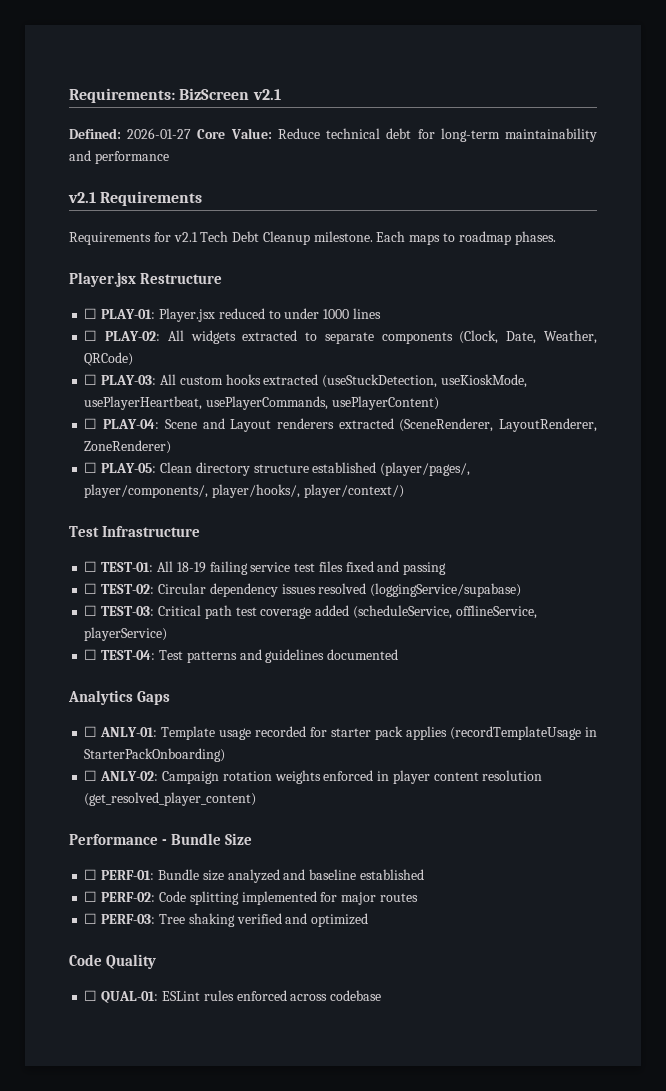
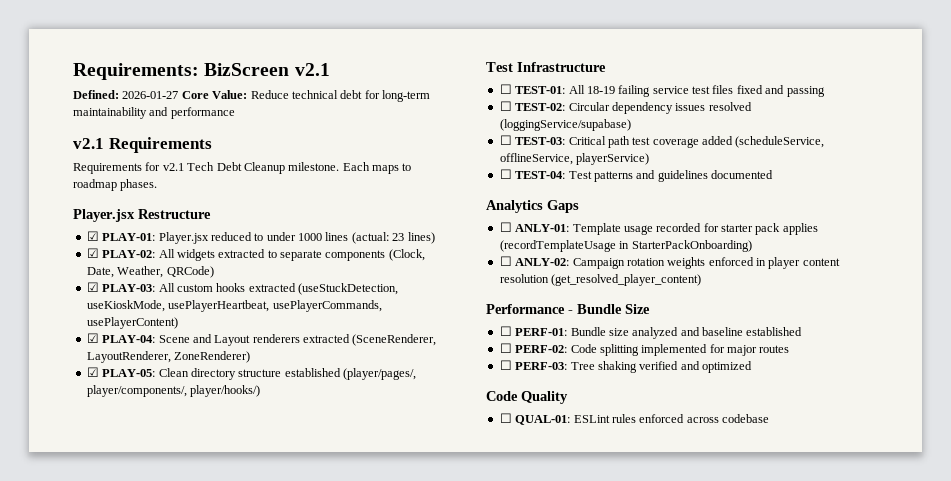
[84,308,98,319] ☐ -> [86,231,99,241] ☑
[84,330,98,341] // ☐ -> [351,232,435,244] [86,248,99,258] (actual: 23 lines) // ☑
[84,374,98,385] ☐ -> [86,282,99,292] ☑
[84,418,98,429] ☐ -> [86,333,99,343] ☑
[84,462,98,473] ☐ -> [86,367,99,377] ☑
[212,484,404,498] player/hooks/, player/context/) -> [190,385,261,397] player/hooks/)

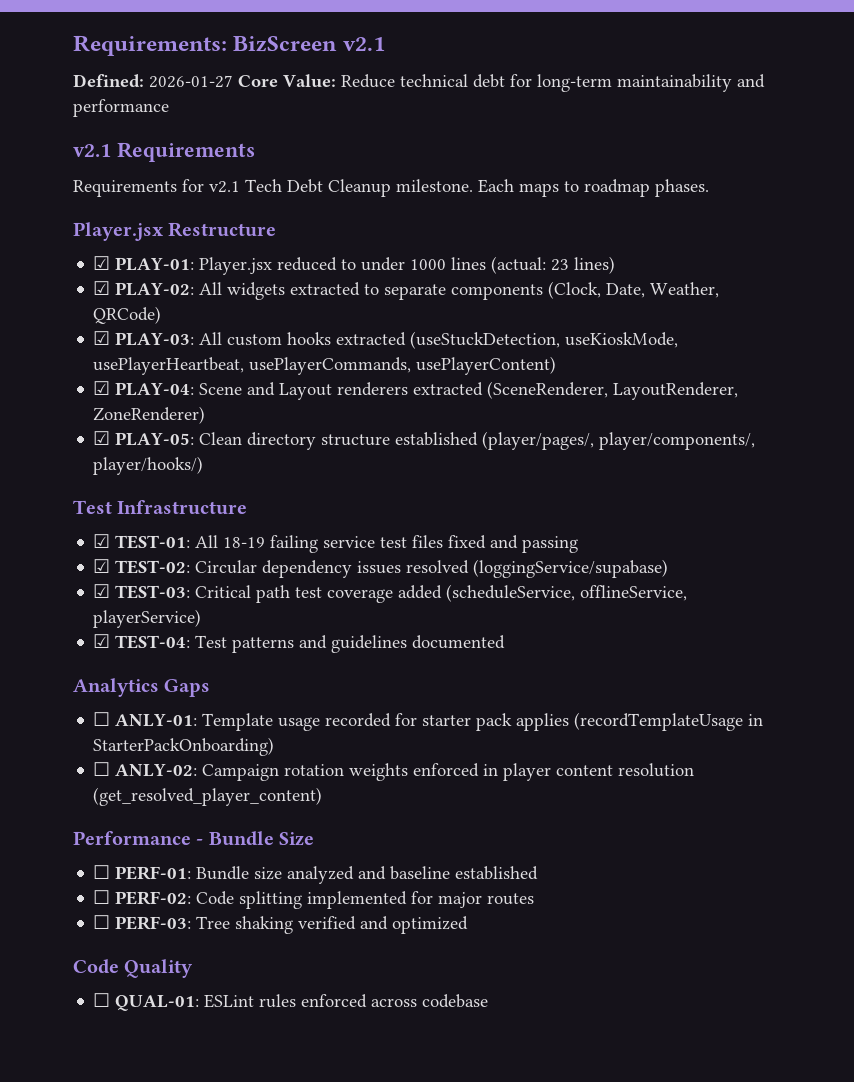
[499,84,512,94] ☐ -> [93,534,111,548] ☑
[499,101,512,111] ☐ -> [93,559,111,573] ☑
[499,135,512,145] ☐ -> [93,584,111,598] ☑
[499,169,512,179] ☐ -> [93,634,111,648] ☑

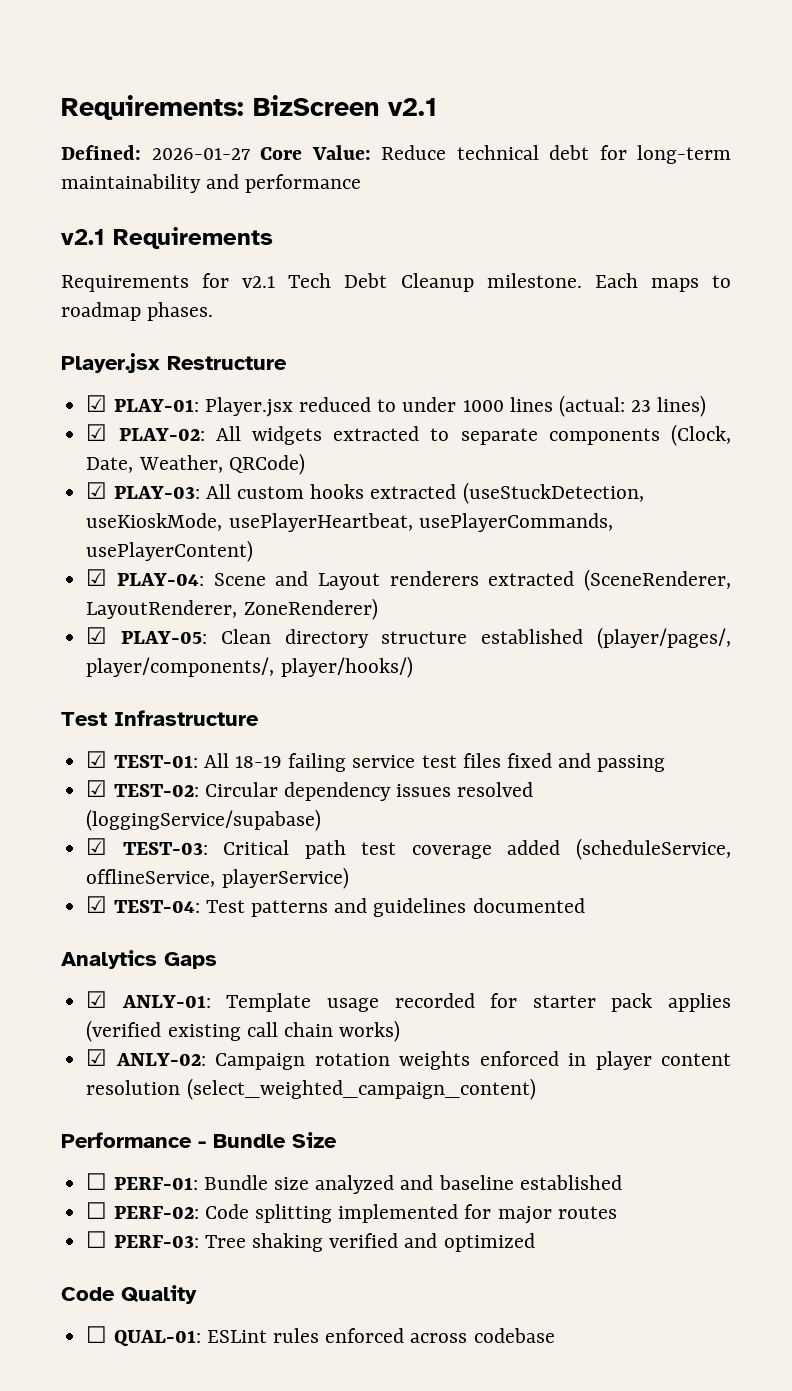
[93,712,111,726] ☐ -> [86,991,108,1008] ☑
[574,712,764,731] [93,737,275,756] [93,762,111,776] (recordTemplateUsage in StarterPackOnboarding) // ☐ -> [86,1020,401,1042] [86,1049,108,1066] (verified existing call chain works) // ☑
[93,787,323,806] (get_resolved_player_content) -> [186,1078,536,1100] (select_weighted_campaign_content)

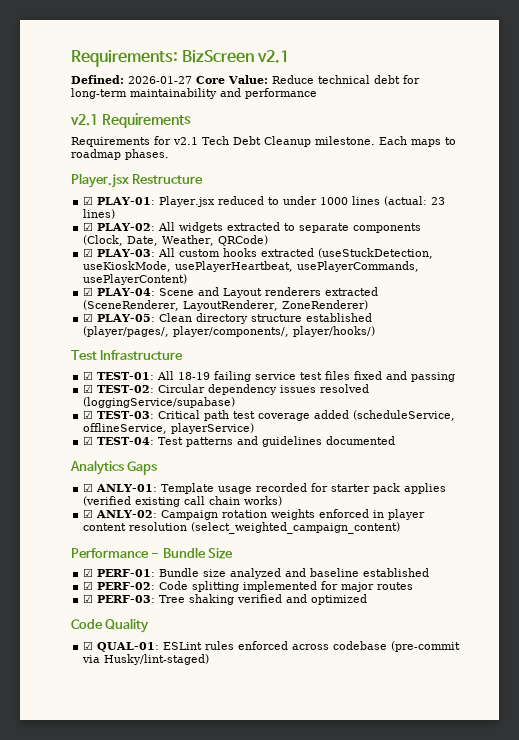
[86,1173,108,1190] ☐ -> [83,568,94,577] ☑
[86,1202,108,1219] ☐ -> [83,581,94,590] ☑
[86,1231,108,1248] ☐ -> [83,594,94,603] ☑
[86,1326,108,1343] ☐ -> [83,641,94,650] ☑
(555, 1335) none -> [391,641,461,652] [82,654,210,665] (pre-commit via Husky/lint-staged)

